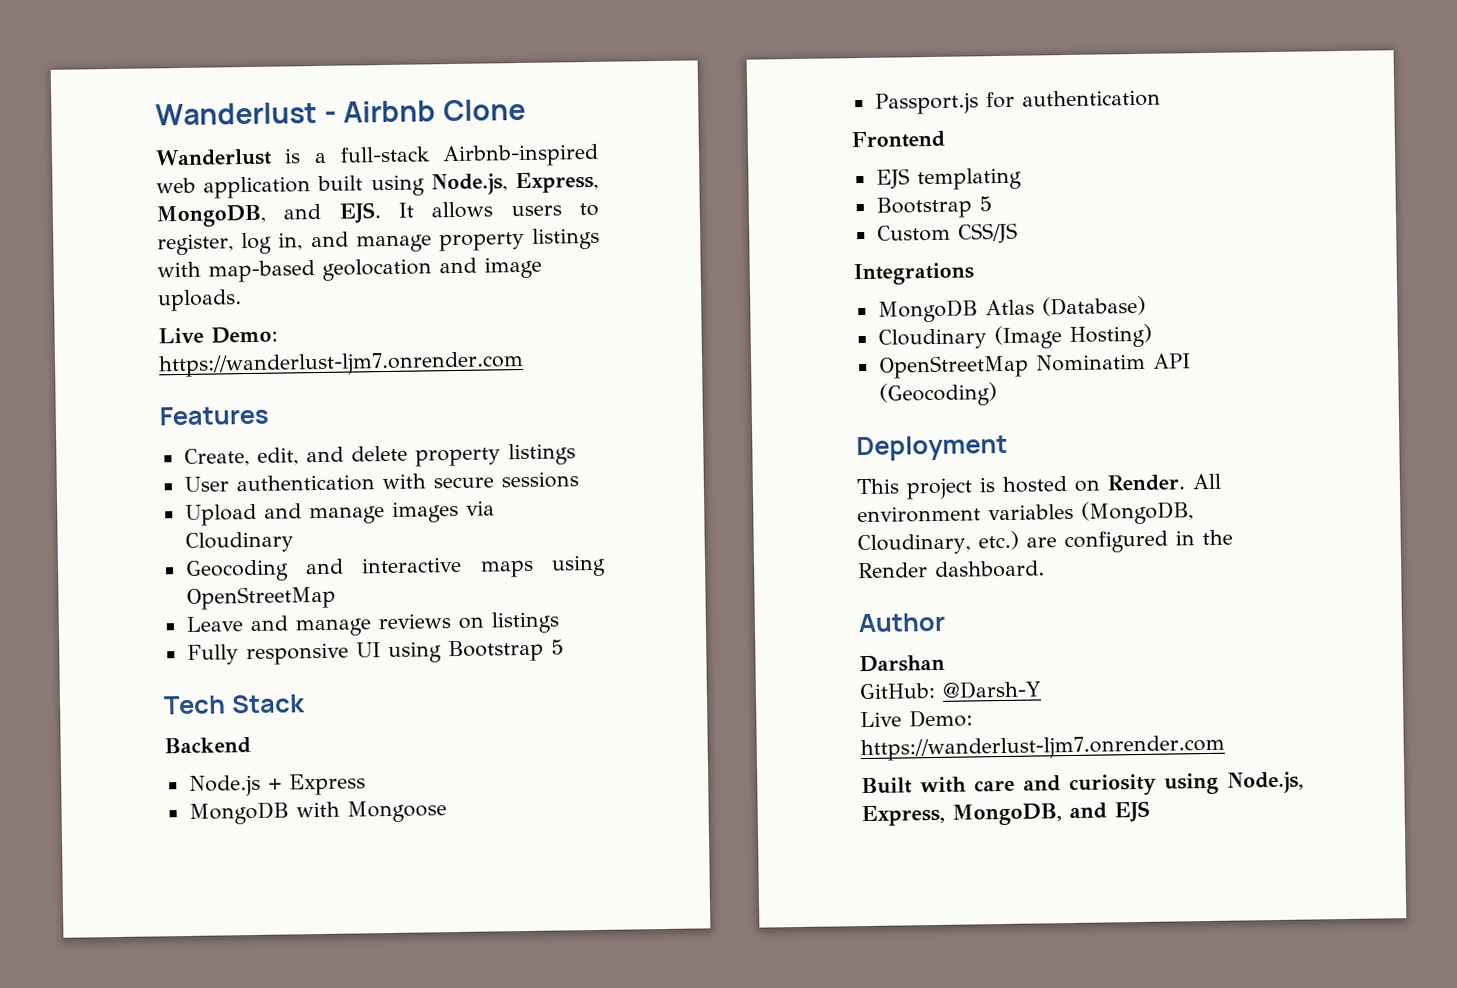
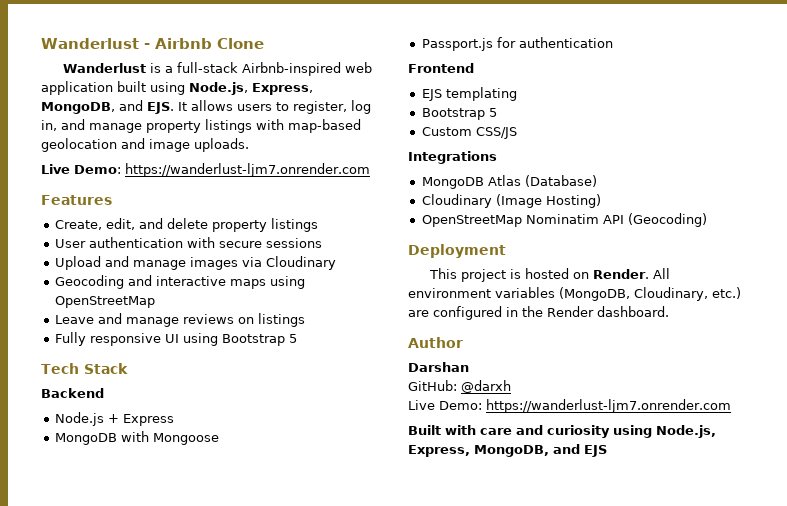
[942,680,1042,699] @Darsh-Y -> [461,380,511,393] @darxh

